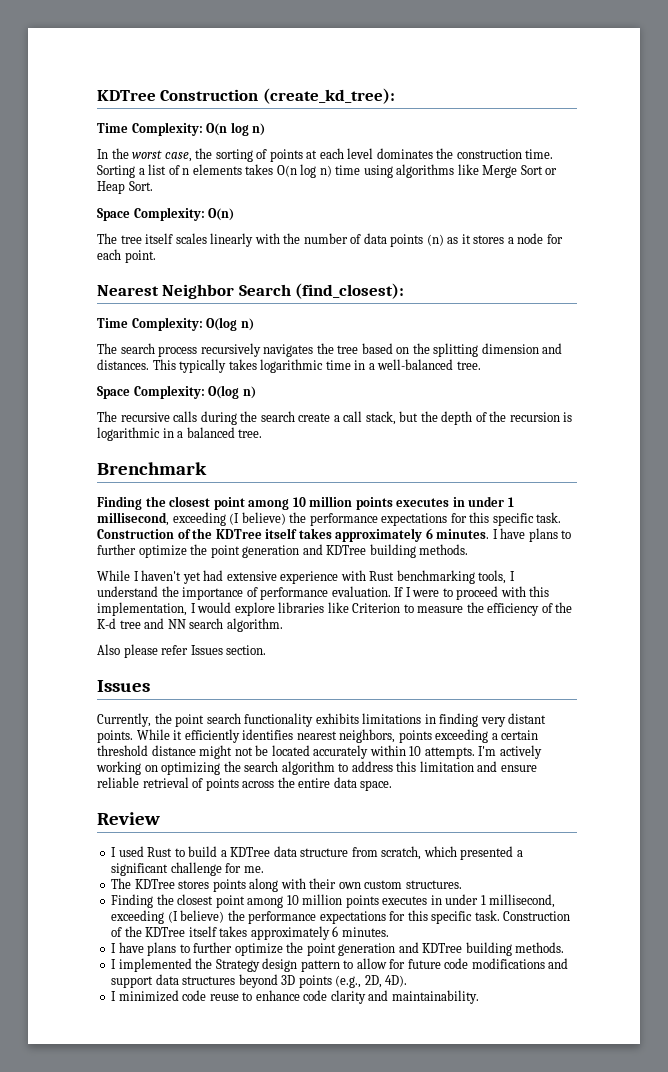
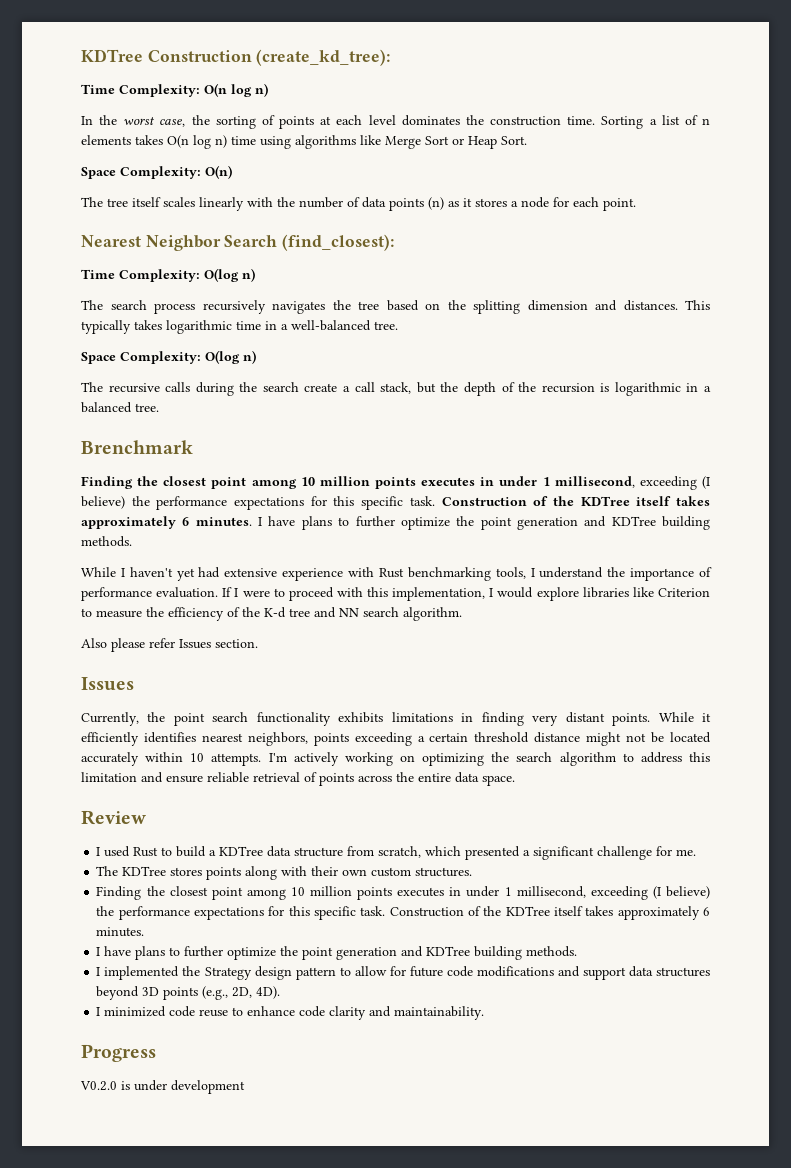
(479, 997) none -> [81,1044,156,1062] [80,1080,245,1094] // Progress // V0.2.0 is under development

